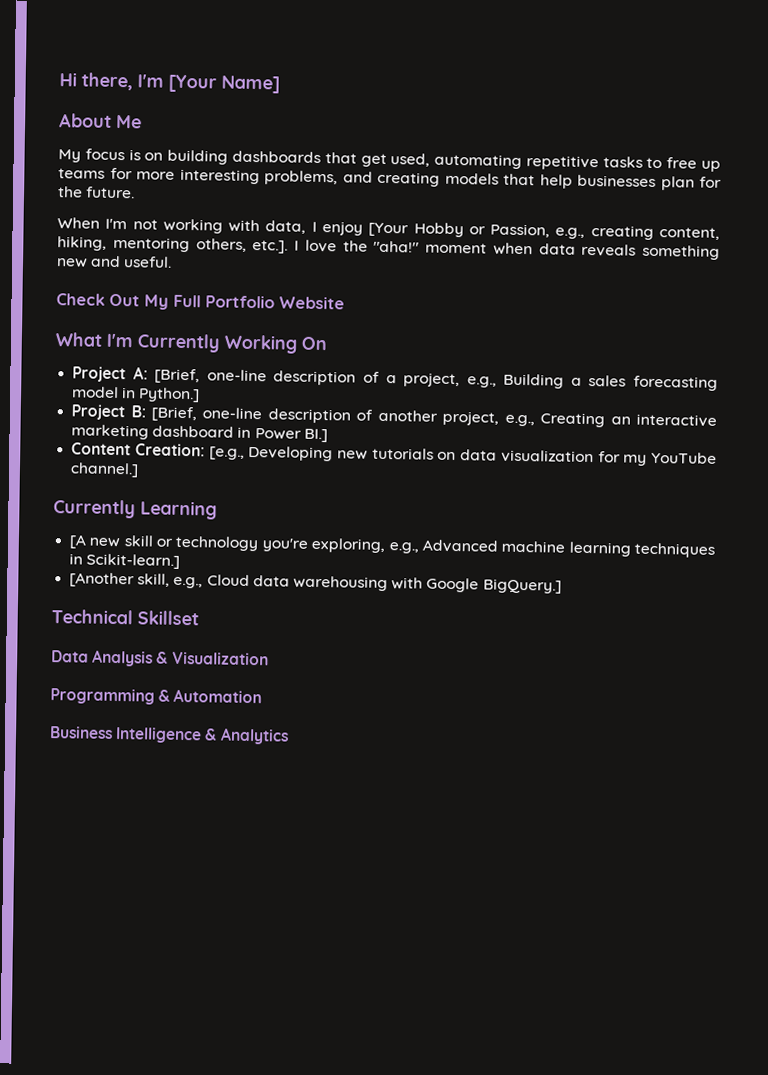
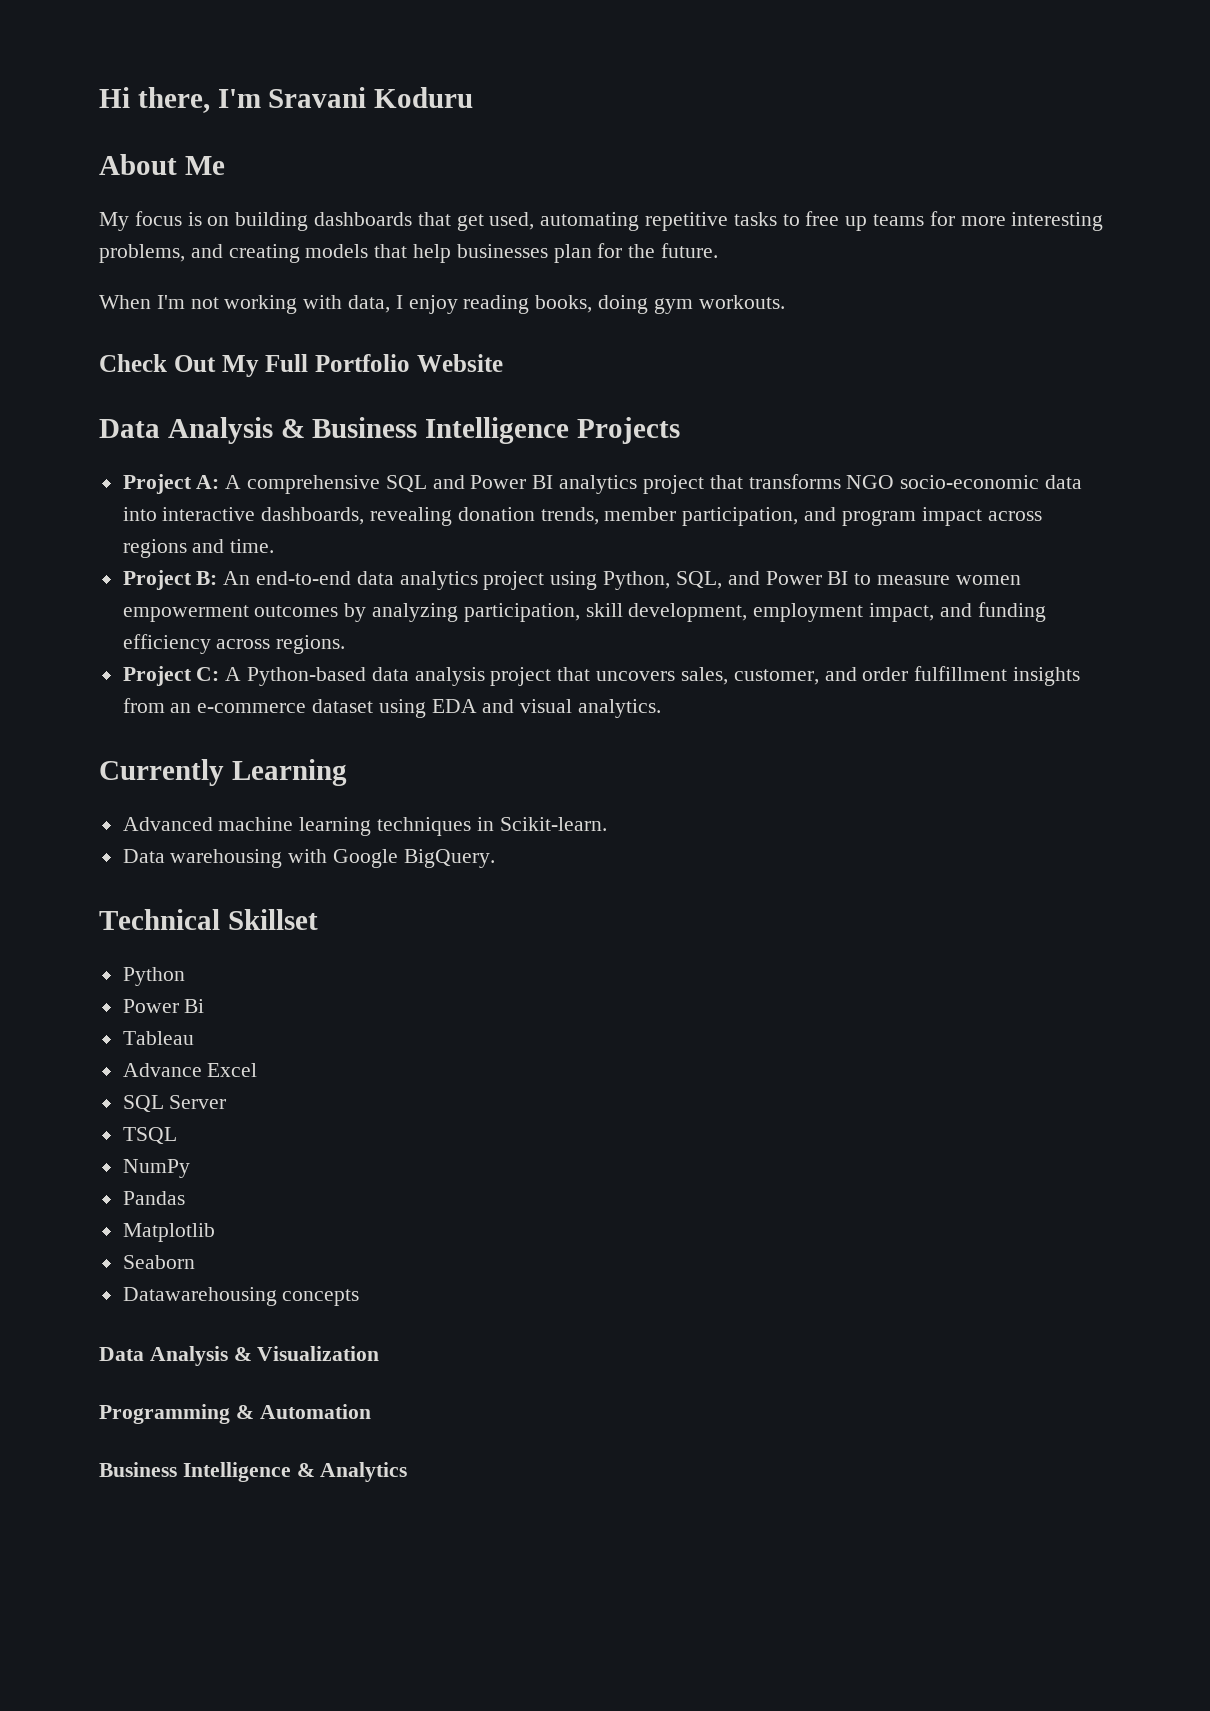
[168,74,280,94] [Your Name] -> [268,87,474,108] Sravani Koduru
[368,222,720,240] [57,236,720,260] [56,255,173,268] [Your Hobby or Passion, e.g., creating content, hiking, mentoring others, etc.]. I love the "aha!" moment when data reveals something new and useful. -> [463,295,785,314] reading books, doing gym workouts.
[55,332,327,354] [72,366,718,391] [72,386,201,403] [71,404,717,428] [71,424,328,443] [71,442,718,466] [70,462,140,478] [53,499,217,520] [69,534,419,554] What I'm Currently Working On // Project A: [Brief, one-line description of a project, e.g., Building a sales forecasting model in Python.] // Project B: [Brief, one-line description of another project, e.g., Creating an interactive marketing dashboard in Power BI.] // Content Creation: [e.g., Developing new tutorials on data visualization for my YouTube channel.] // Currently Learning // [A new skill or technology you're exploring, e.g., -> [99,417,681,444] [122,474,1082,494] [122,507,1042,526] [122,539,275,558] [122,570,1021,590] [122,602,1046,622] [122,634,346,654] [122,666,1080,686] [122,698,662,718] [99,759,347,786] Data Analysis & Business Intelligence Projects // Project A: A comprehensive SQL and Power BI analytics project that transforms NGO socio-economic data into interactive dashboards, revealing donation trends, member participation, and program impact across regions and time. // Project B: An end-to-end data analytics project using Python, SQL, and Power BI to measure women empowerment outcomes by analyzing participation, skill development, employment impact, and funding efficiency across regions. // Project C: A Python-based data analysis project that uncovers sales, customer, and order fulfillment insights from an e-commerce dataset using EDA and visual analytics. // Currently Learning //
[86,553,181,569] [69,572,290,589] Scikit-learn.] // [Another skill, e.g., Cloud data -> [499,817,607,831] [122,849,165,863] Scikit-learn. // Data
[482,578,562,594] BigQuery.] -> [403,849,495,868] BigQuery.
(199, 618) none -> [122,967,185,986] [122,999,205,1013] [122,1031,194,1045] [122,1063,258,1077] [122,1095,227,1112] [122,1127,177,1144] [122,1159,190,1178] [122,1191,185,1205] [122,1223,215,1242] [122,1255,195,1269] [122,1287,360,1306] // Python // Power Bi // Tableau // Advance Excel // SQL Server // TSQL // NumPy // Pandas // Matplotlib // Seaborn // Datawarehousing concepts

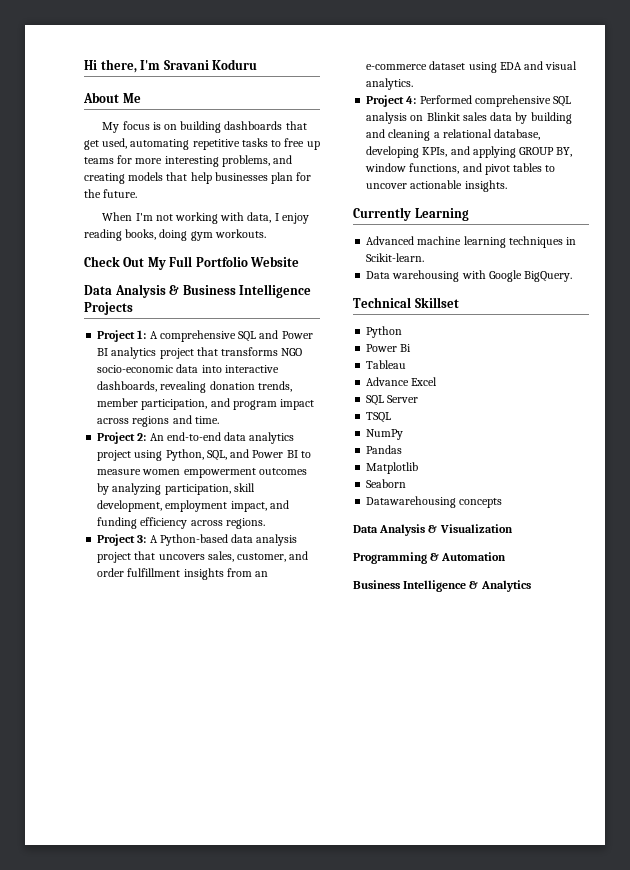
[196,475,220,489] A: -> [137,330,147,339] 1:
[196,571,218,585] B: -> [137,433,147,441] 2:
[196,667,220,681] C: -> [137,535,147,543] 3:
(662, 708) none -> [366,95,572,107] [366,112,572,124] [366,129,541,141] [366,146,573,158] [365,163,556,175] [366,180,507,192] // Project 4: Performed comprehensive SQL analysis on Blinkit sales data by building and cleaning a relational database, developing KPIs, and applying GROUP BY, window functions, and pivot tables to uncover actionable insights.

